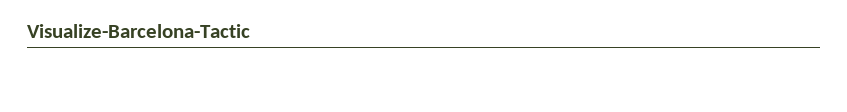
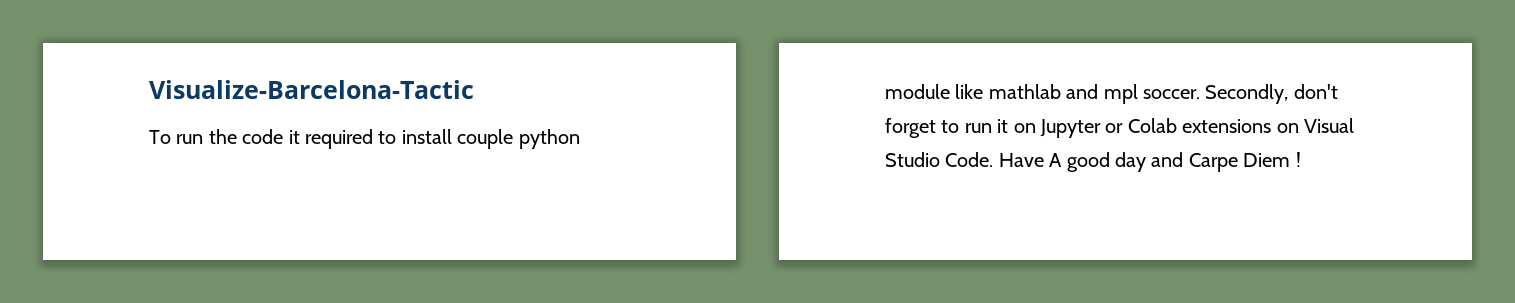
(250, 31) none -> [149,129,580,149] [885,84,1338,104] [885,118,1354,138] [885,152,1301,172] // To run the code it required to install couple python module like mathlab and mpl soccer. Secondly, don't forget to run it on Jupyter or Colab extensions on Visual Studio Code. Have A good day and Carpe Diem !

